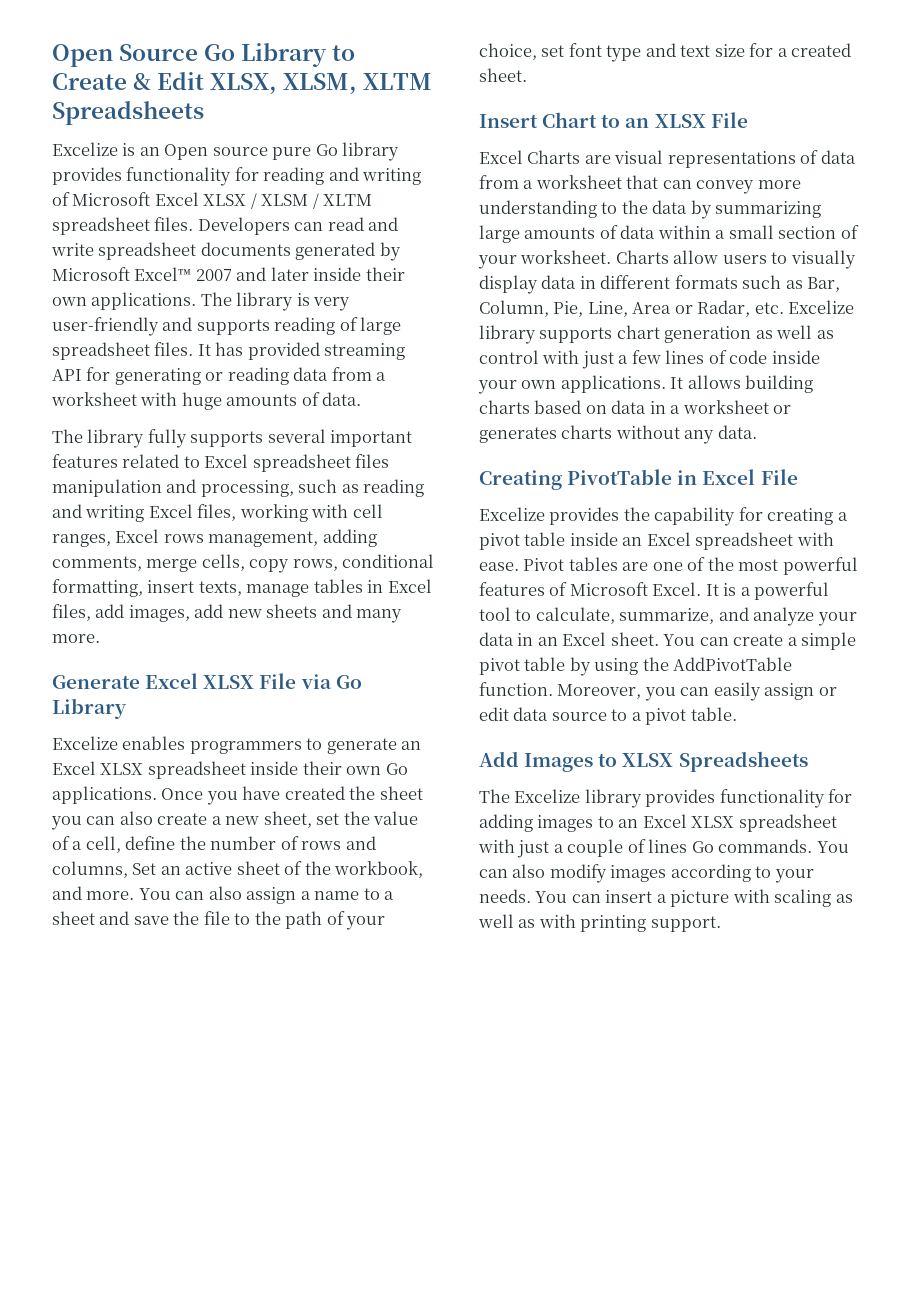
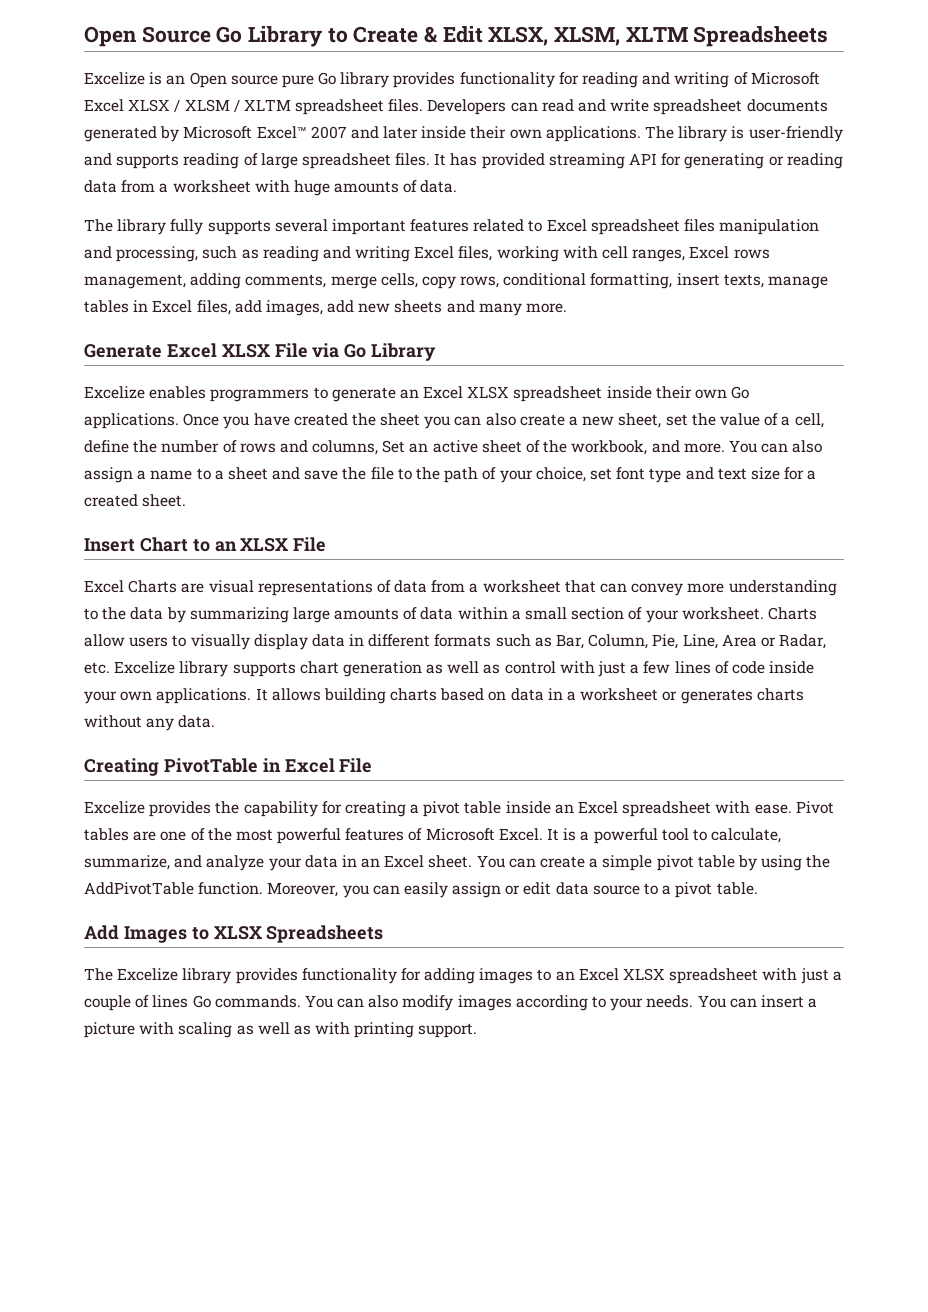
[313,297,351,311] very -> (745, 132) none

